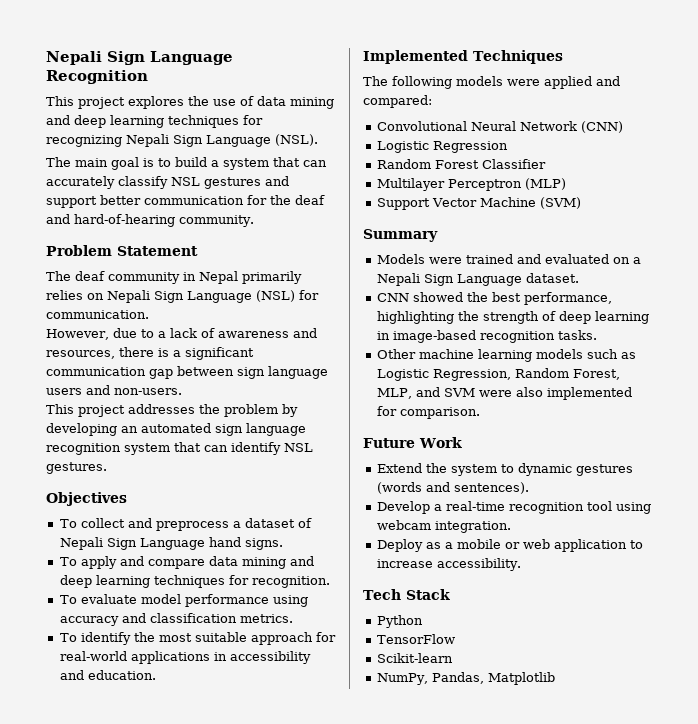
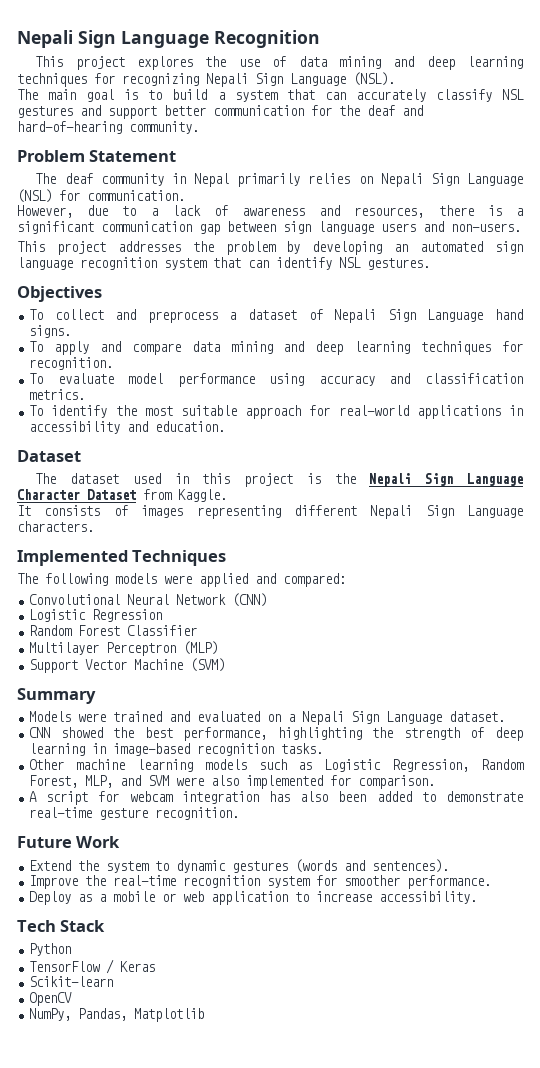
(156, 675) none -> [17,450,81,462] [35,473,523,487] [17,489,227,502] [17,505,523,519] [17,521,94,532] // Dataset // The dataset used in this project is the Nepali Sign Language Character Dataset from Kaggle. // It consists of images representing different Nepali Sign Language characters.
(480, 413) none -> [29,791,523,805] [29,807,240,820] // A script for webcam integration has also been added to demonstrate real-time gesture recognition.
[376,501,651,514] [376,520,511,533] Develop a real-time recognition tool using webcam integration. -> [29,875,492,889] Improve the real-time recognition system for smoother performance.
(455, 639) none -> [106,959,156,974] / Keras
(453, 658) none -> [29,992,73,1006] // OpenCV

